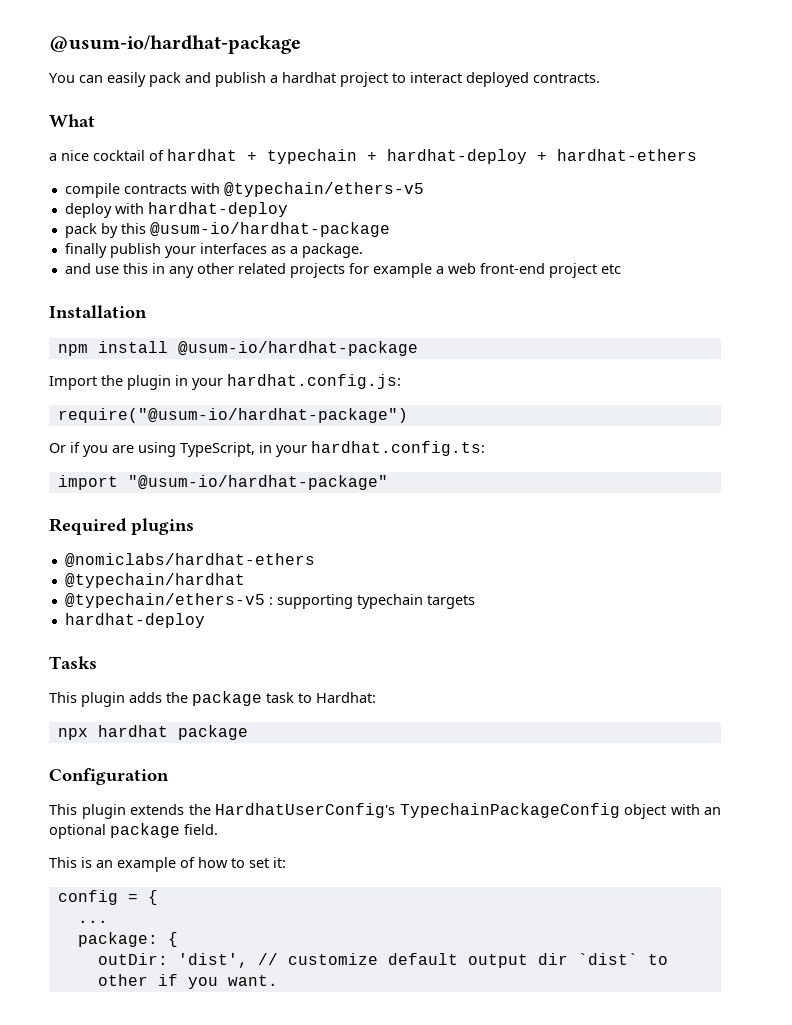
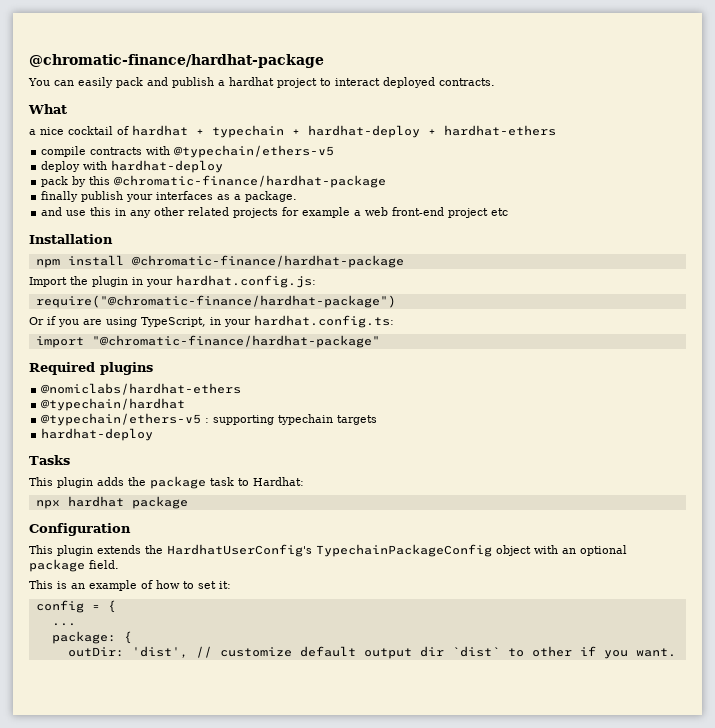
[49,35,301,54] @usum-io/hardhat-package -> [29,54,324,68] @chromatic-finance/hardhat-package
[149,222,390,237] @usum-io/hardhat-package -> [114,175,387,188] @chromatic-finance/hardhat-package
[177,341,418,356] @usum-io/hardhat-package -> [131,255,404,268] @chromatic-finance/hardhat-package
[57,408,408,423] require("@usum-io/hardhat-package") -> [35,295,396,308] require("@chromatic-finance/hardhat-package")
[127,475,388,490] "@usum-io/hardhat-package" -> [91,335,380,348] "@chromatic-finance/hardhat-package"

